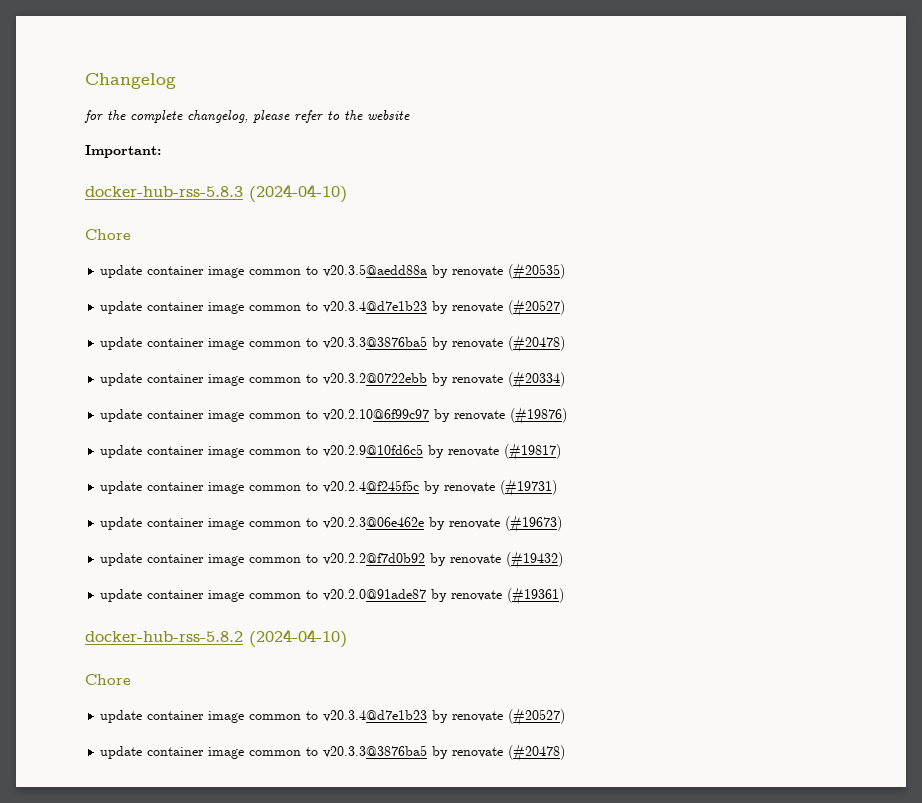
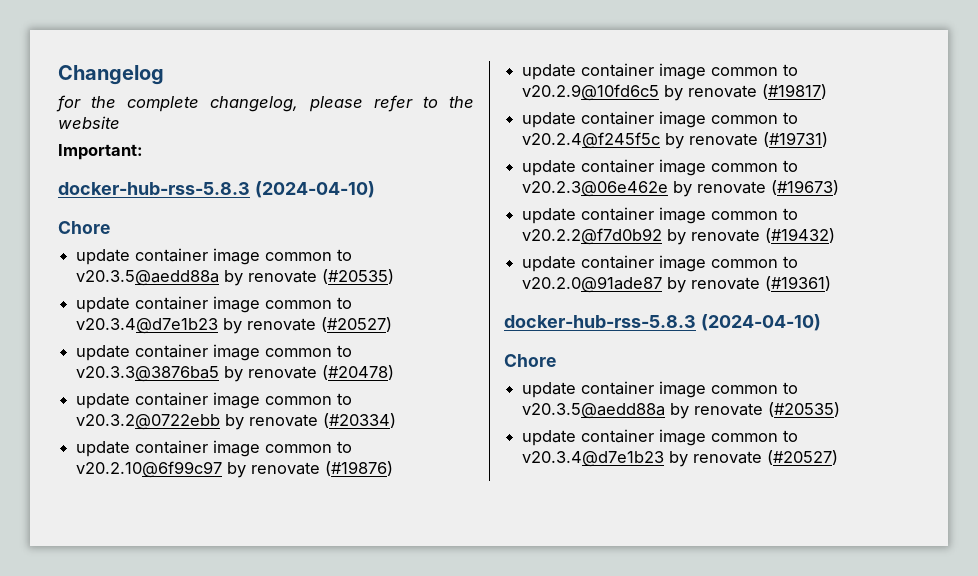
[85,629,347,648] [85,674,131,685] [100,708,566,726] [100,744,566,762] docker-hub-rss-5.8.2 (2024-04-10) // Chore // update container image common to v20.3.4@d7e1b23 by renovate (#20527) // update container image common to v20.3.3@3876ba5 by renovate (#20478) -> [504,314,821,331] [504,354,556,367] [522,381,799,398] [522,402,841,419] [522,429,799,446] [522,450,839,467] docker-hub-rss-5.8.3 (2024-04-10) // Chore // update container image common to v20.3.5@aedd88a by renovate (#20535) // update container image common to v20.3.4@d7e1b23 by renovate (#20527)

